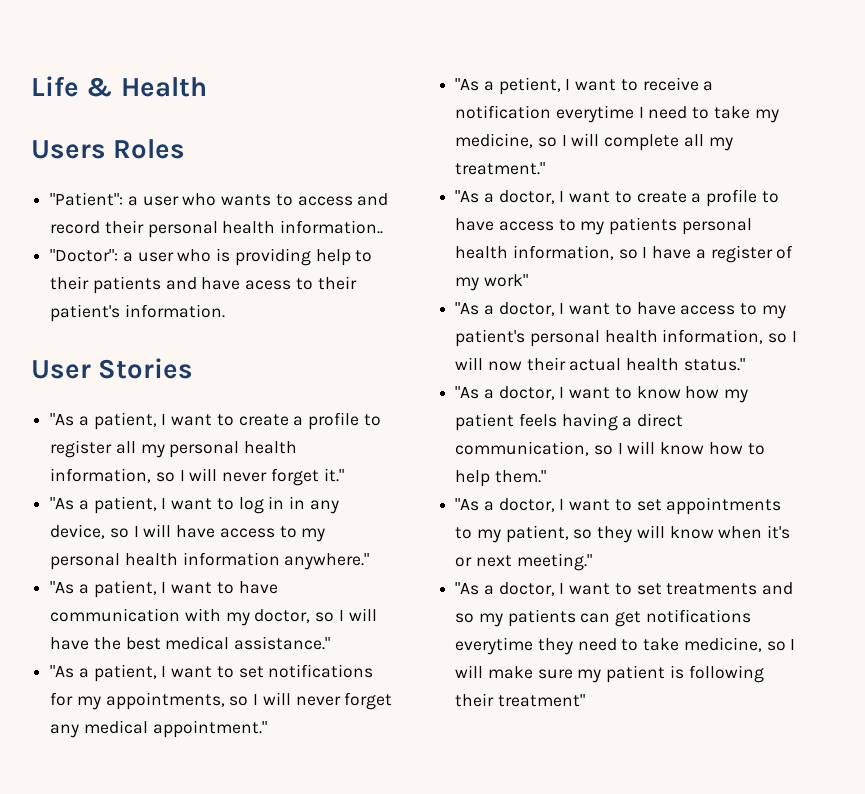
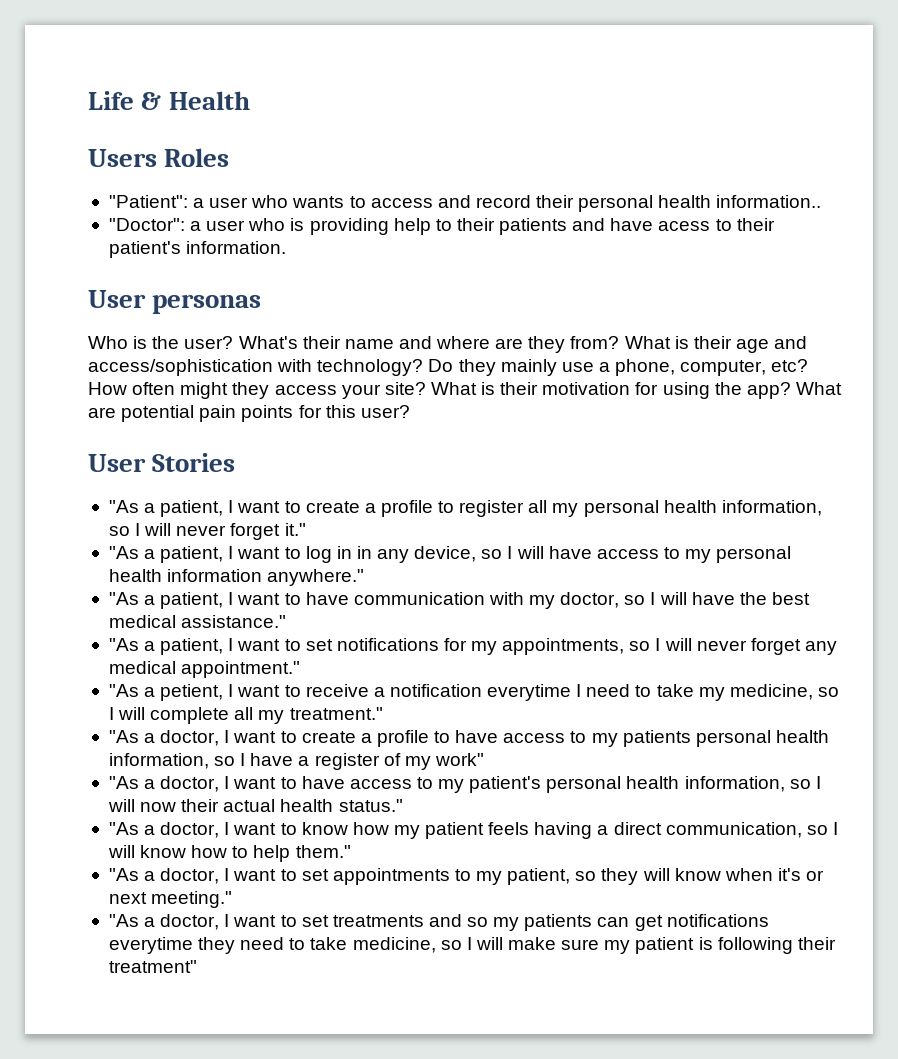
(225, 311) none -> [88,290,262,314] [88,336,808,353] [88,359,809,376] [88,382,842,399] [88,405,410,422] // User personas // Who is the user? What's their name and where are they from? What is their age and access/sophistication with technology? Do they mainly use a phone, computer, etc? How often might they access your site? What is their motivation for using the app? What are potential pain points for this user?

